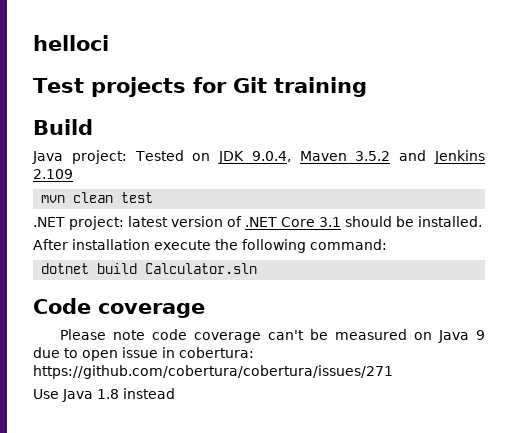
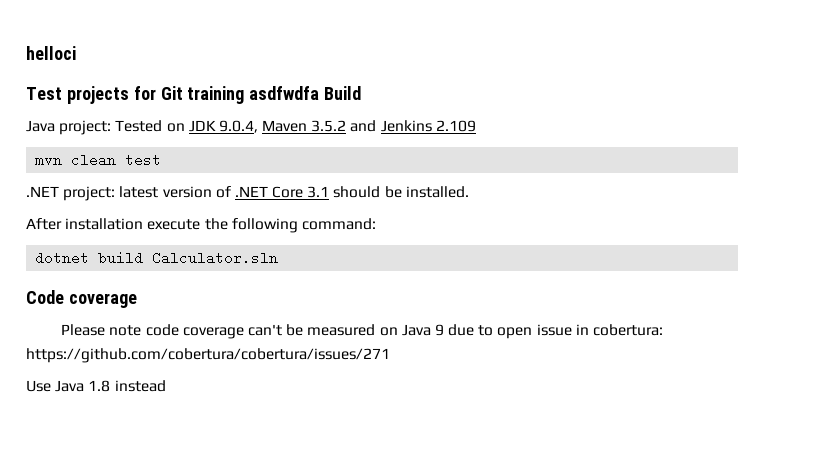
(367, 87) // -> [249,86,320,100] asdfwdfa

